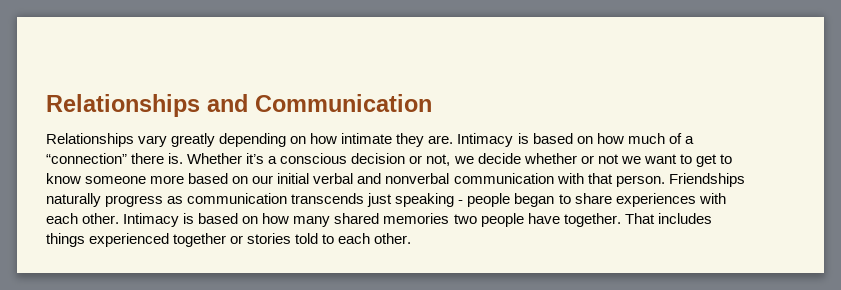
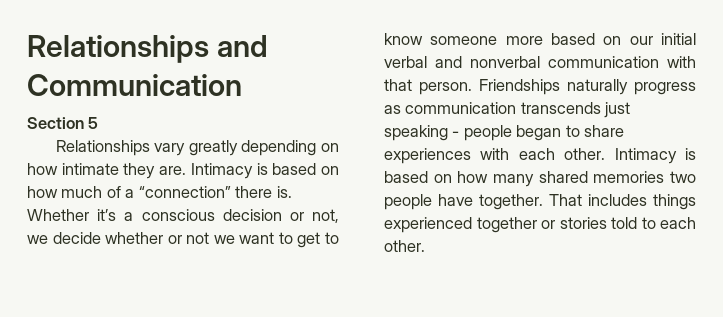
(432, 103) none -> [27,117,99,129] // Section 5

